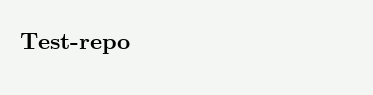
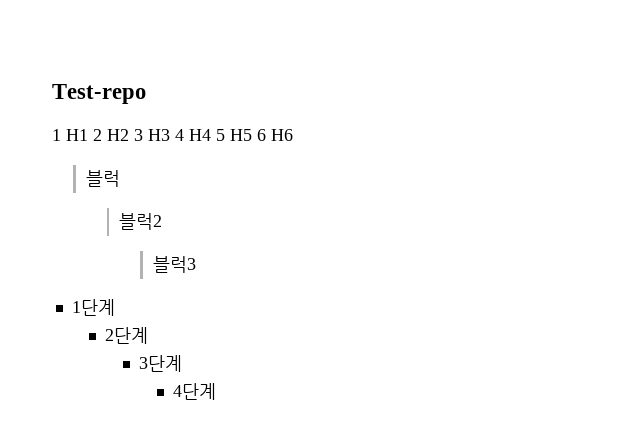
(130, 43) none -> [52,129,293,141] [85,170,120,187] [119,213,163,230] [152,256,196,273] [71,299,115,316] [105,327,149,344] [139,355,183,372] [172,383,216,400] // 1 H1 2 H2 3 H3 4 H4 5 H5 6 H6 // 블럭 // 블럭2 // 블럭3 // 1단계 // 2단계 // 3단계 // 4단계

